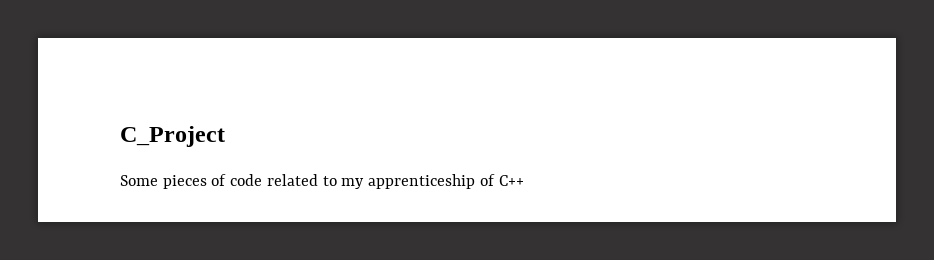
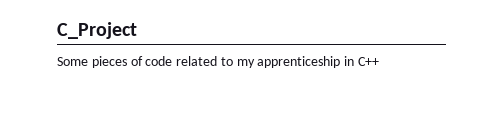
[479,174,495,186] of -> [344,56,355,66] in

